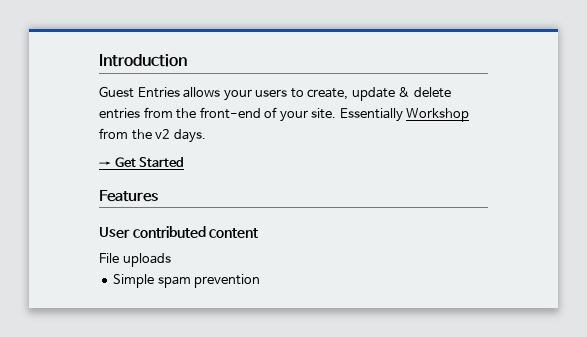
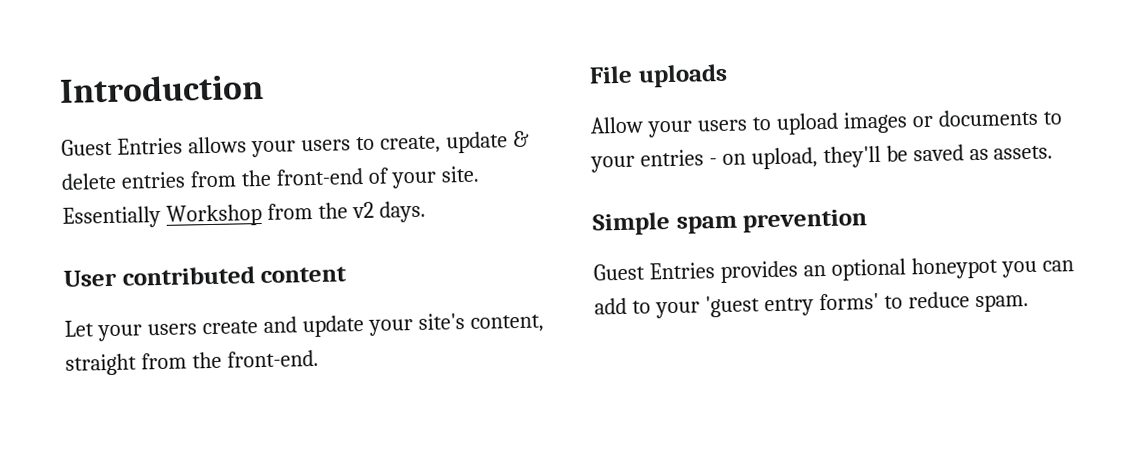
[99,157,185,167] [99,190,158,202] // → Get Started // Features -> (426, 211) none
[99,253,171,267] [113,274,261,288] File uploads // Simple spam prevention -> [64,313,544,342] [65,349,319,376] [589,63,728,88] [590,108,1062,138] [590,144,1054,173] [592,209,868,236] [593,256,1074,284] [594,291,1029,319] Let your users create and update your site's content, straight from the front-end. // File uploads // Allow your users to upload images or documents to your entries - on upload, they'll be saved as assets. // Simple spam prevention // Guest Entries provides an optional honeypot you can add to your 'guest entry forms' to reduce spam.

